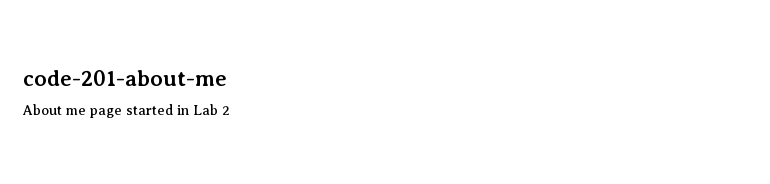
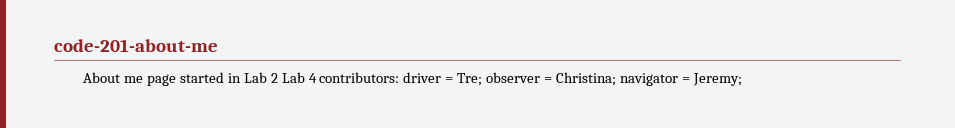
(230, 110) none -> [281,72,742,86] Lab 4 contributors: driver = Tre; observer = Christina; navigator = Jeremy;

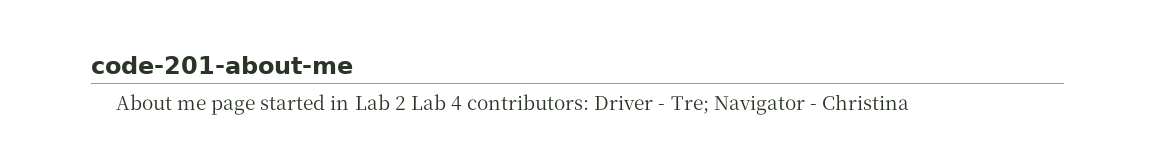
[403,72,742,86] driver = Tre; observer = Christina; navigator = Jeremy; -> [594,94,909,115] Driver - Tre; Navigator - Christina

